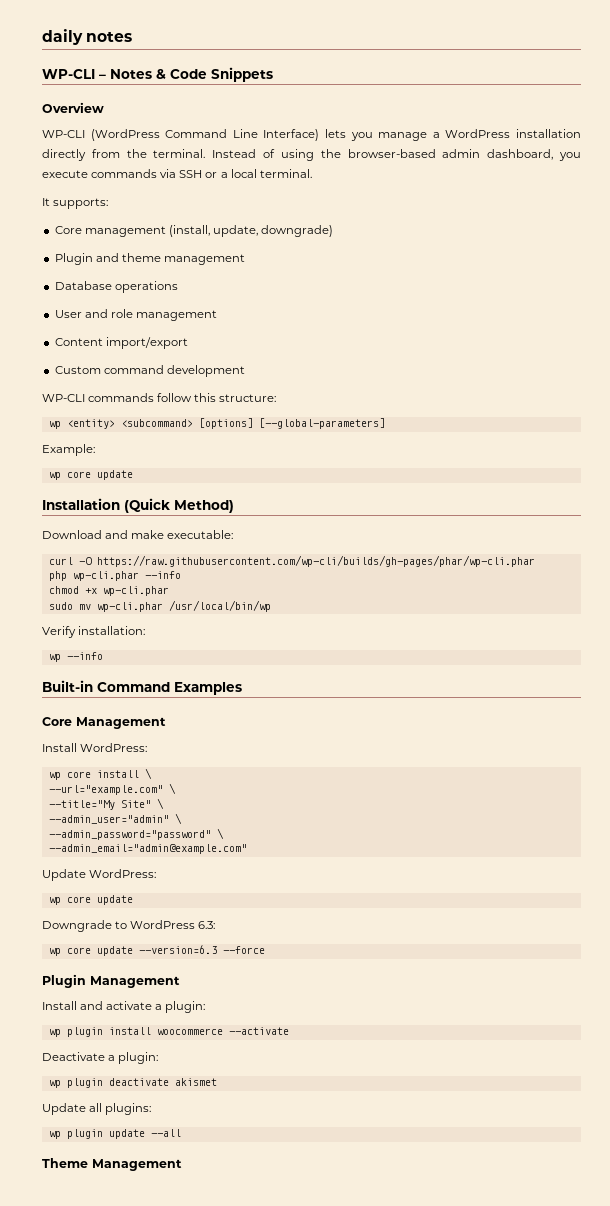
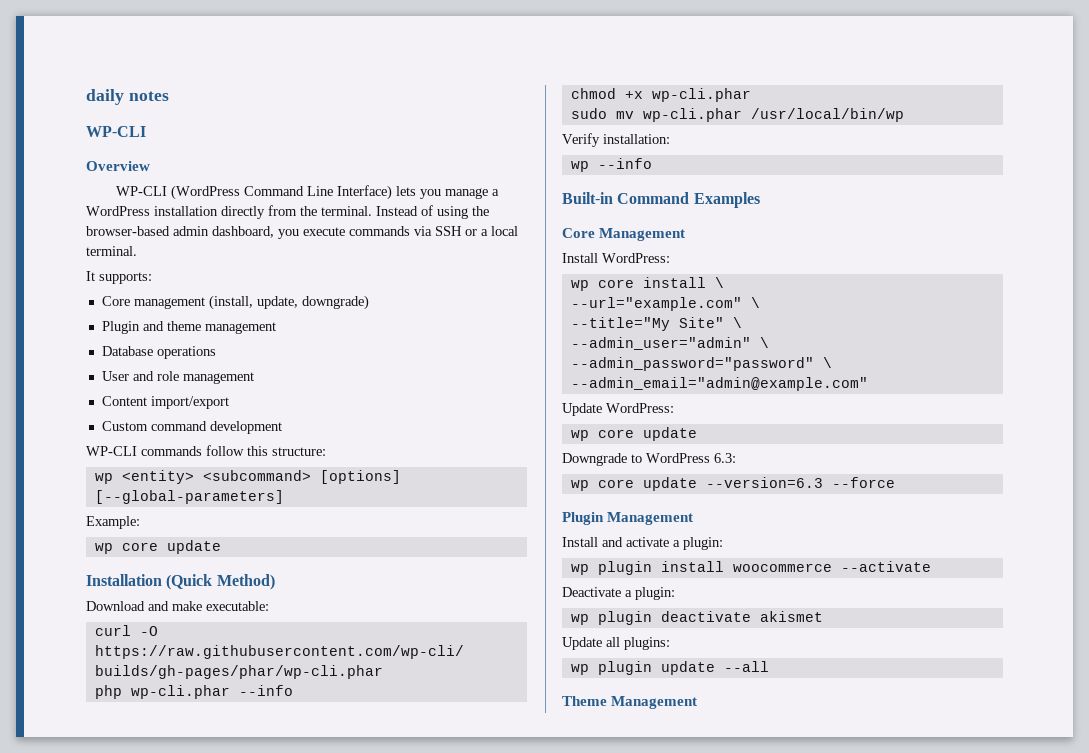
[99,67,273,82] – Notes & Code Snippets -> (146, 131) none

